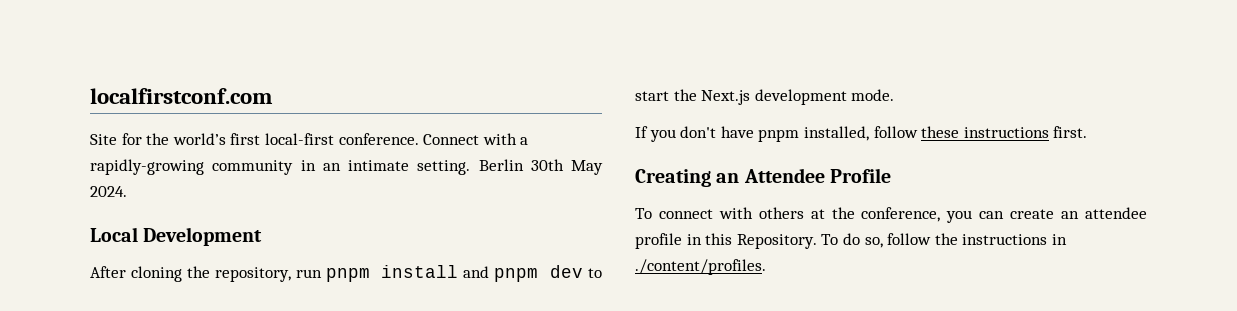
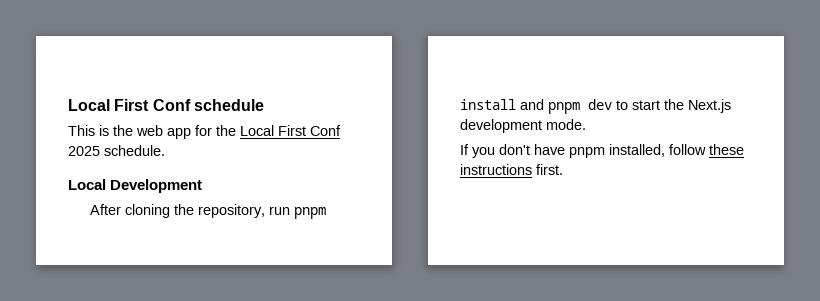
[90,88,273,104] [90,133,529,145] [90,159,603,175] [90,186,127,197] localfirstconf.com // Site for the world’s first local-first conference. Connect with a rapidly-growing community in an intimate setting. Berlin 30th May 2024. -> [68,99,264,111] [68,125,341,139] [68,145,165,156] Local First Conf schedule // This is the web app for the Local First Conf 2025 schedule.
[635,168,891,187] [635,207,1147,223] [635,233,1067,249] [635,259,766,275] // Creating an Attendee Profile // To connect with others at the conference, you can create an attendee profile in this Repository. To do so, follow the instructions in ./content/profiles. -> (563, 169) none

